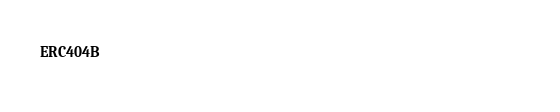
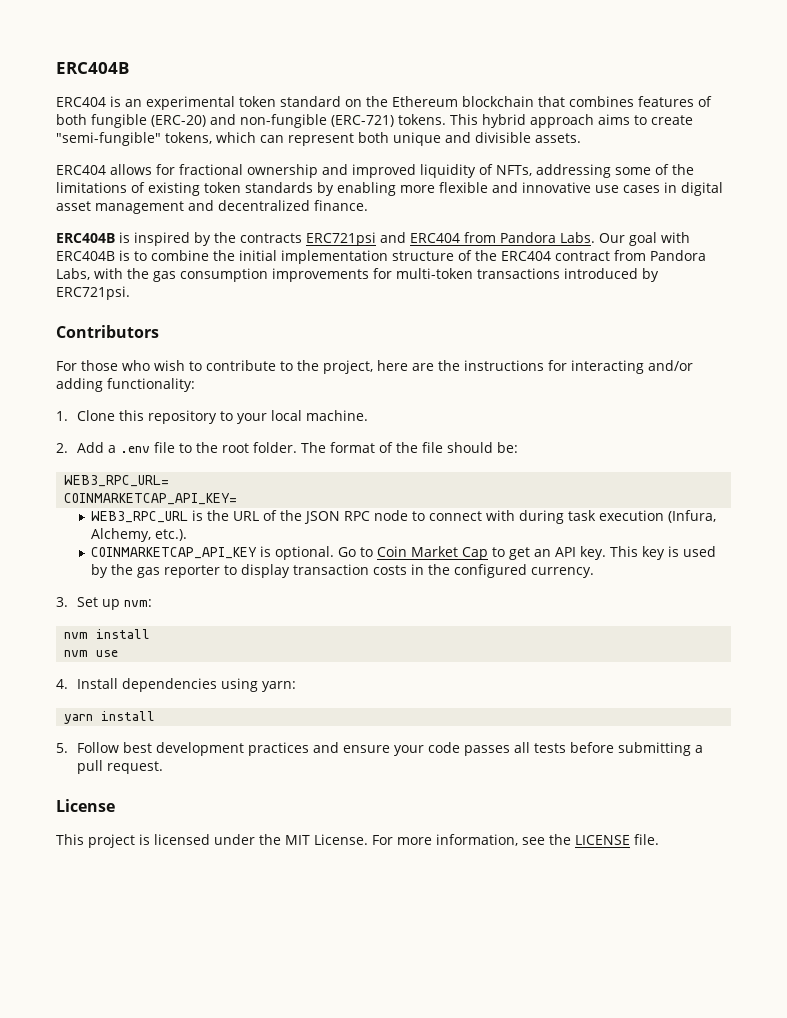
[40,46,100,57] ERC404B -> [56,62,129,74] [56,96,712,110] [56,114,693,128] [56,132,581,146] [56,164,694,178] [56,182,723,196] [56,200,368,214] [56,232,690,246] [56,250,706,264] [56,268,659,282] [56,286,130,300] [56,325,159,338] [56,360,693,374] [56,378,195,392] [56,410,368,424] [56,442,518,453] [64,475,170,487] [64,493,238,505] [91,510,717,524] [91,528,188,542] [91,546,717,560] [91,564,595,578] [56,597,152,610] [64,629,151,639] [64,650,119,657] [56,678,296,692] [64,711,156,724] [56,742,703,756] [76,760,163,774] [56,799,115,812] [56,834,659,848] ERC404B // ERC404 is an experimental token standard on the Ethereum blockchain that combines features of both fungible (ERC-20) and non-fungible (ERC-721) tokens. This hybrid approach aims to create "semi-fungible" tokens, which can represent both unique and divisible assets. // ERC404 allows for fractional ownership and improved liquidity of NFTs, addressing some of the limitations of existing token standards by enabling more flexible and innovative use cases in digital asset management and decentralized finance. // ERC404B is inspired by the contracts ERC721psi and ERC404 from Pandora Labs. Our goal with ERC404B is to combine the initial implementation structure of the ERC404 contract from Pandora Labs, with the gas consumption improvements for multi-token transactions introduced by ERC721psi. // Contributors // For those who wish to contribute to the project, here are the instructions for interacting and/or adding functionality: // 1. Clone this repository to your local machine. // 2. Add a .env file to the root folder. The format of the file should be: // WEB3_RPC_URL= // COINMARKETCAP_API_KEY= // WEB3_RPC_URL is the URL of the JSON RPC node to connect with during task execution (Infura, Alchemy, etc.). // COINMARKETCAP_API_KEY is optional. Go to Coin Market Cap to get an API key. This key is used by the gas reporter to display transaction costs in the configured currency. // 3. Set up nvm: // nvm install // nvm use // 4. Install dependencies using yarn: // yarn install // 5. Follow best development practices and ensure your code passes all tests before submitting a pull request. // License // This project is licensed under the MIT License. For more information, see the LICENSE file.

